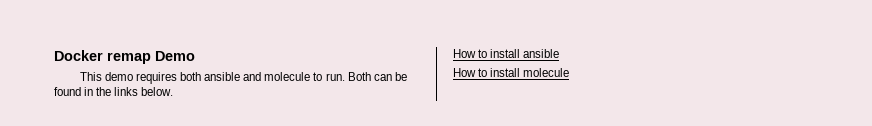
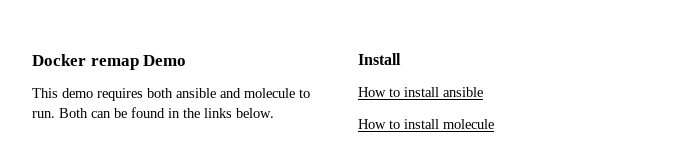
(174, 91) none -> [358,53,401,65] // Install

